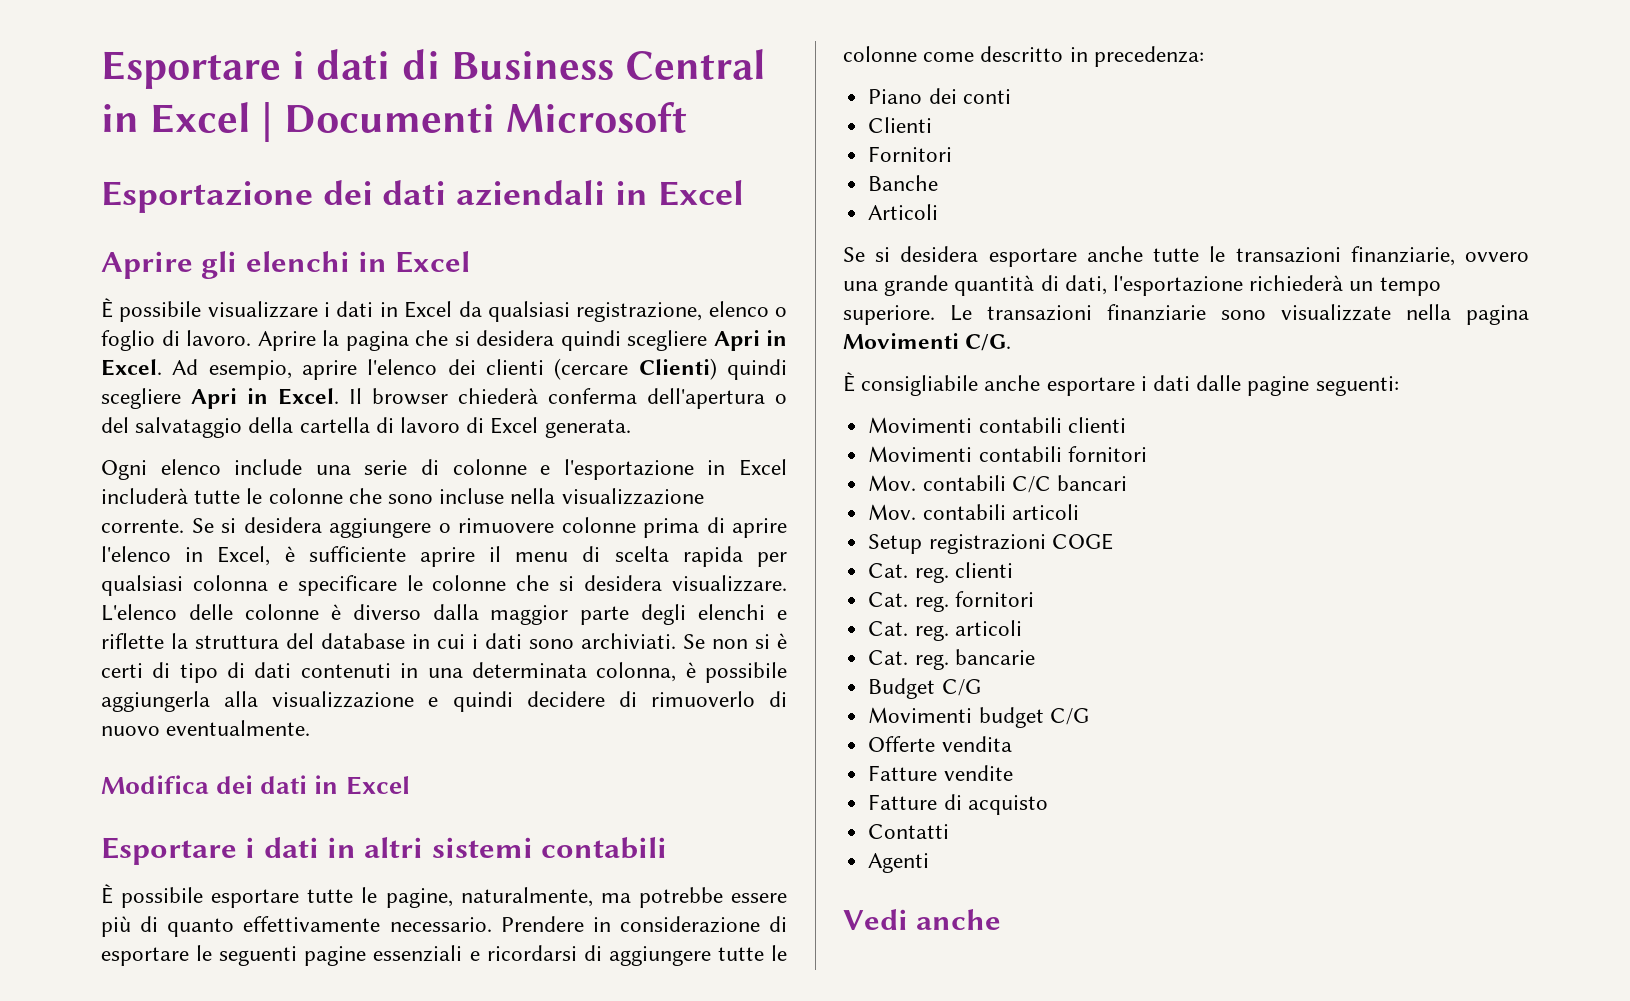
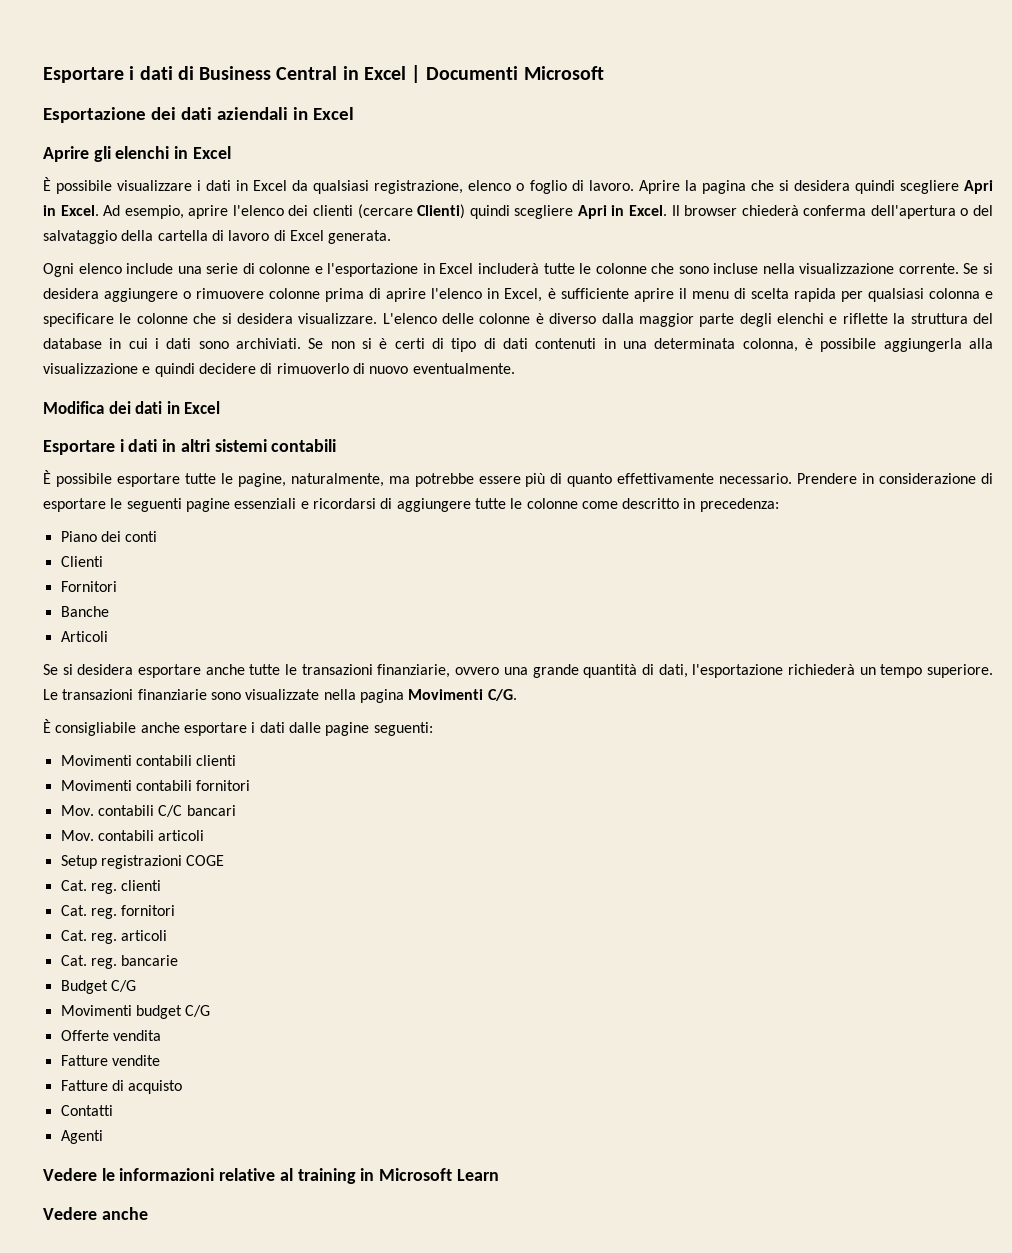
[843,909,908,930] Vedi -> [43,1168,499,1184] [43,1207,97,1220] Vedere le informazioni relative al training in Microsoft Learn // Vedere

